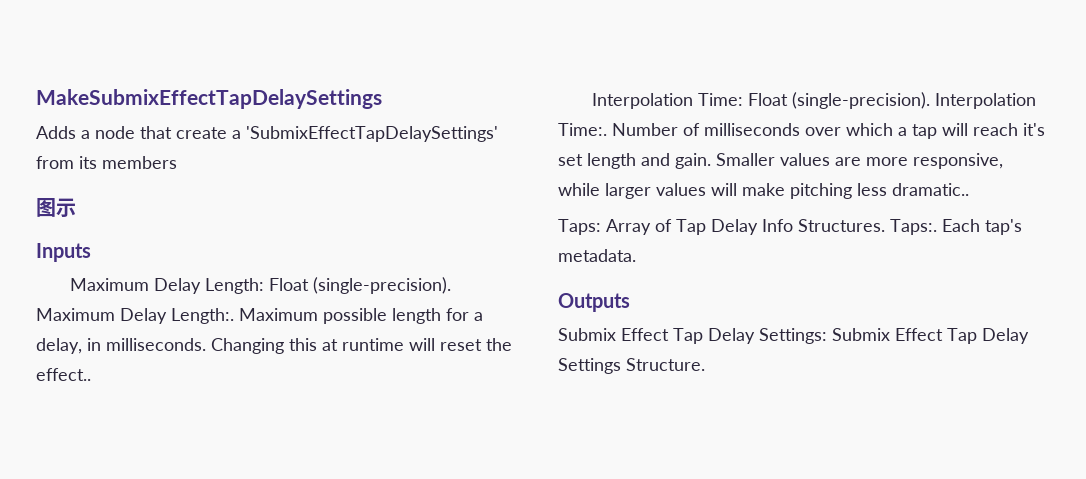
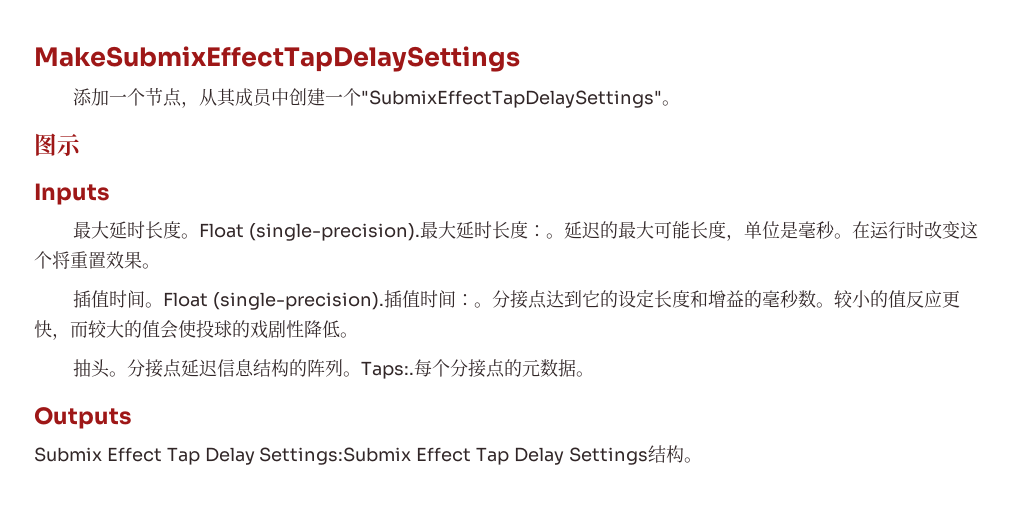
[36,126,498,142] [36,156,177,169] [36,198,76,217] [36,243,91,262] [70,277,452,294] [36,308,483,324] [36,338,512,354] [36,368,91,381] [592,92,1037,109] [558,123,1045,139] [558,153,1003,169] [558,183,969,199] [558,219,1022,235] [558,249,636,262] Adds a node that create a 'SubmixEffectTapDelaySettings' from its members // 图示 // Inputs // Maximum Delay Length: Float (single-precision). Maximum Delay Length:. Maximum possible length for a delay, in milliseconds. Changing this at runtime will reset the effect.. // Interpolation Time: Float (single-precision). Interpolation Time:. Number of milliseconds over which a tap will reach it's set length and gain. Smaller values are more responsive, while larger values will make pitching less dramatic.. // Taps: Array of Tap Delay Info Structures. Taps:. Each tap's metadata. -> [73,88,681,108] [34,133,81,156] [34,183,110,205] [73,221,979,241] [34,251,160,269] [73,289,961,310] [34,320,358,340] [73,359,595,379] 添加一个节点，从其成员中创建一个"SubmixEffectTapDelaySettings"。 // 图示 // Inputs // 最大延时长度。Float (single-precision).最大延时长度：。延迟的最大可能长度，单位是毫秒。在运行时改变这个将重置效果。 // 插值时间。Float (single-precision).插值时间：。分接点达到它的设定长度和增益的毫秒数。较小的值反应更快，而较大的值会使投球的戏剧性降低。 // 抽头。分接点延迟信息结构的阵列。Taps:.每个分接点的元数据。
[759,328,890,344] Settings: Submix -> [259,447,412,465] Settings:Submix
[626,358,705,371] Structure. -> [647,445,702,463] 结构。

